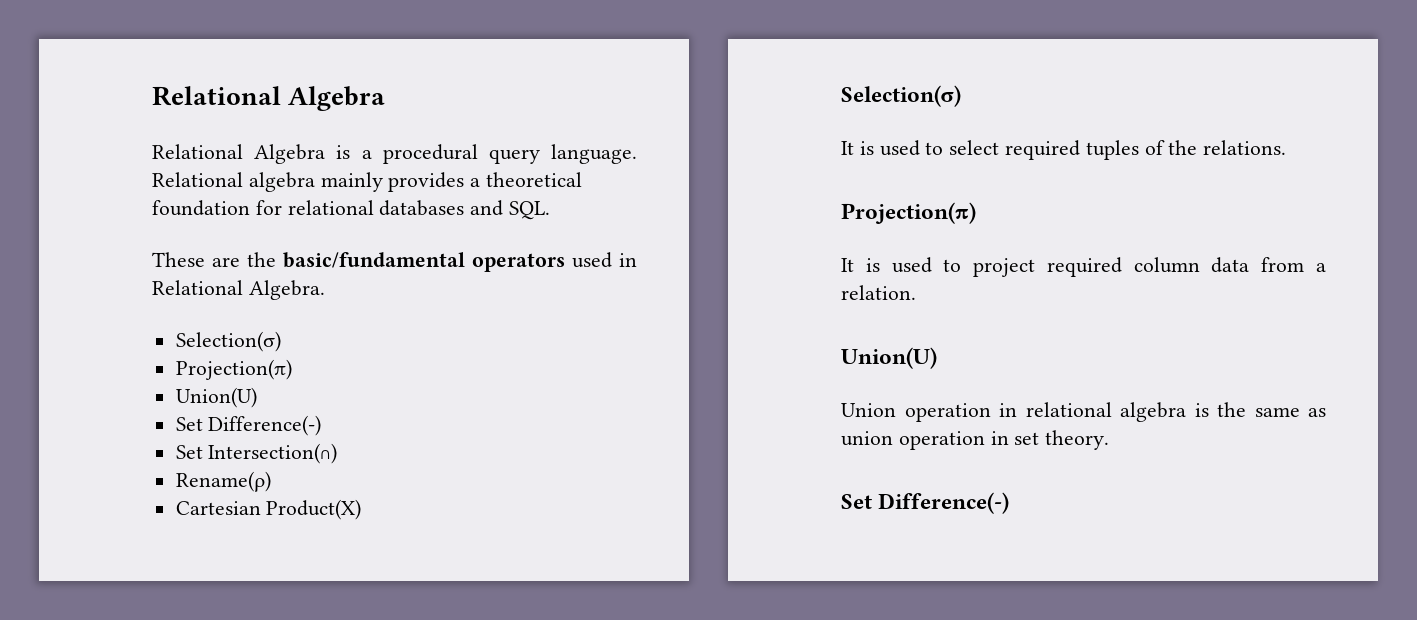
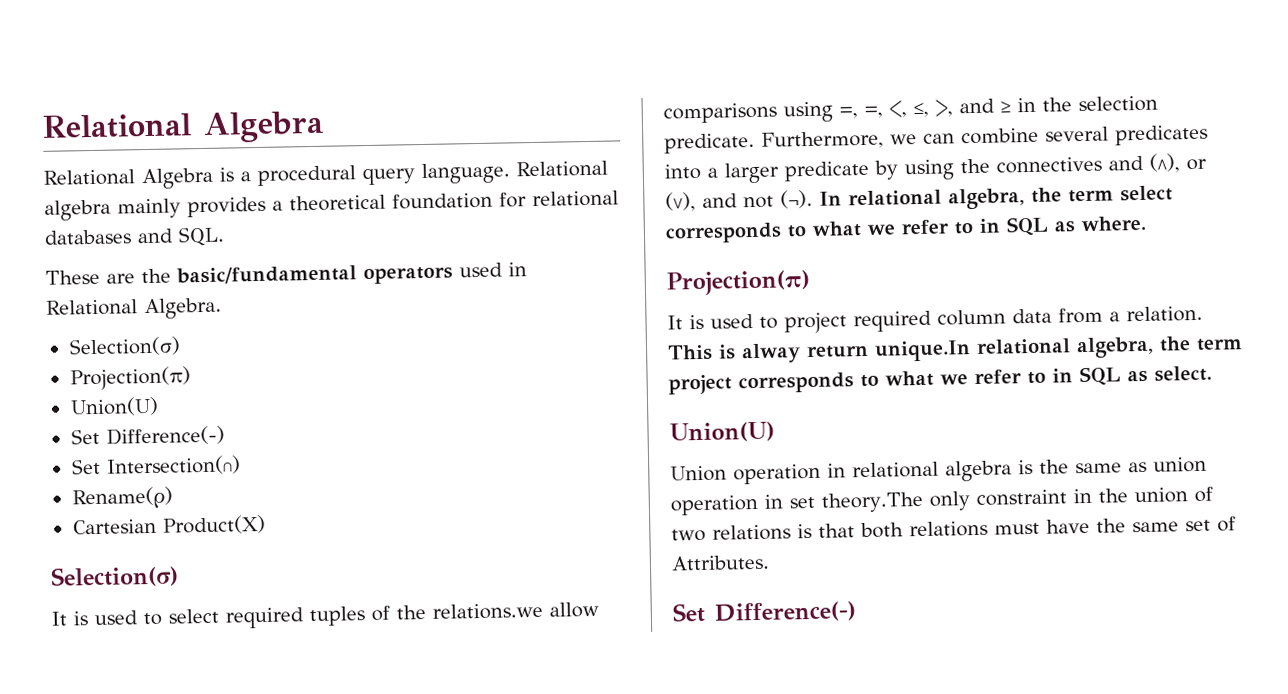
[1203,140,1287,155] relations. -> [432,601,599,620] [663,95,1158,124] [664,124,1208,154] [664,153,1207,184] [665,185,1173,212] [665,215,1146,244] relations.we allow comparisons using =, =, <, ≤, >, and ≥ in the selection predicate. Furthermore, we can combine several predicates into a larger predicate by using the connectives and (∧), or (∨), and not (¬). In relational algebra, the term select corresponds to what we refer to in SQL as where.
(916, 292) none -> [667,336,1243,364] [668,365,1212,395] This is alway return unique.In relational algebra, the term project corresponds to what we refer to in SQL as select.
[1045,430,1110,450] theory. -> [821,486,1213,513] [671,516,1236,542] [671,554,770,571] theory.The only constraint in the union of two relations is that both relations must have the same set of Attributes.

